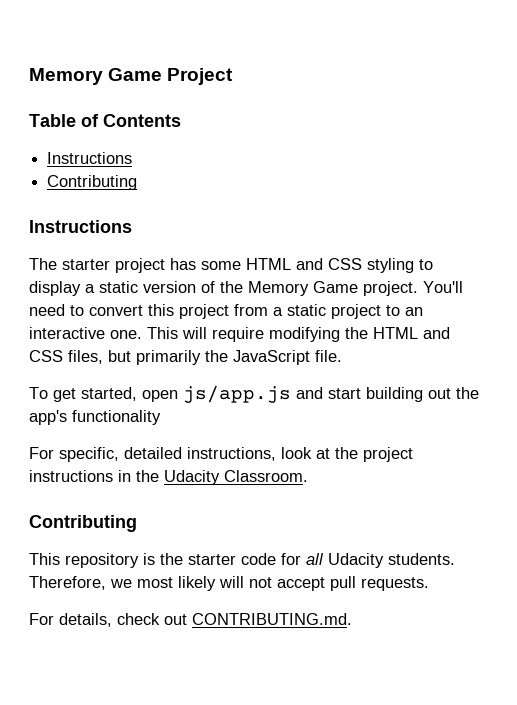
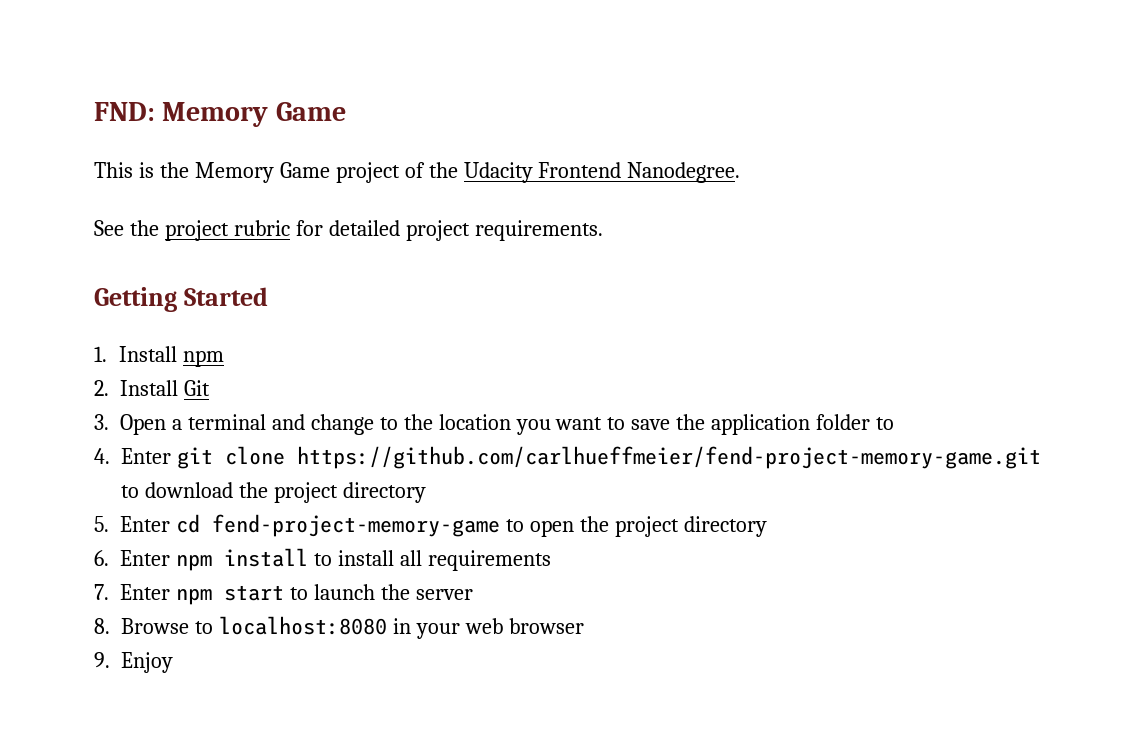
[29,68,234,85] [29,114,181,127] [47,152,133,164] [47,175,138,190] [29,220,132,233] [29,258,433,273] [29,281,463,296] [29,304,423,319] [29,327,450,342] [29,350,342,365] [29,385,479,403] [29,410,161,425] [29,447,413,462] [29,470,308,485] [29,515,137,532] [29,553,455,568] [29,576,429,591] [29,613,352,627] Memory Game Project // Table of Contents // Instructions // Contributing // Instructions // The starter project has some HTML and CSS styling to display a static version of the Memory Game project. You'll need to convert this project from a static project to an interactive one. This will require modifying the HTML and CSS files, but primarily the JavaScript file. // To get started, open js/app.js and start building out the app's functionality // For specific, detailed instructions, look at the project instructions in the Udacity Classroom. // Contributing // This repository is the starter code for all Udacity students. Therefore, we most likely will not accept pull requests. // For details, check out CONTRIBUTING.md. -> [94,102,346,127] [94,162,741,183] [94,220,603,241] [94,287,268,312] [94,346,224,367] [94,380,210,396] [94,414,895,435] [94,446,1041,469] [121,482,426,503] [94,514,767,537] [94,548,551,571] [94,584,473,605] [94,616,584,639] [94,652,173,673] FND: Memory Game // This is the Memory Game project of the Udacity Frontend Nanodegree. // See the project rubric for detailed project requirements. // Getting Started // 1. Install npm // 2. Install Git // 3. Open a terminal and change to the location you want to save the application folder to // 4. Enter git clone https://github.com/carlhueffmeier/fend-project-memory-game.git to download the project directory // 5. Enter cd fend-project-memory-game to open the project directory // 6. Enter npm install to install all requirements // 7. Enter npm start to launch the server // 8. Browse to localhost:8080 in your web browser // 9. Enjoy

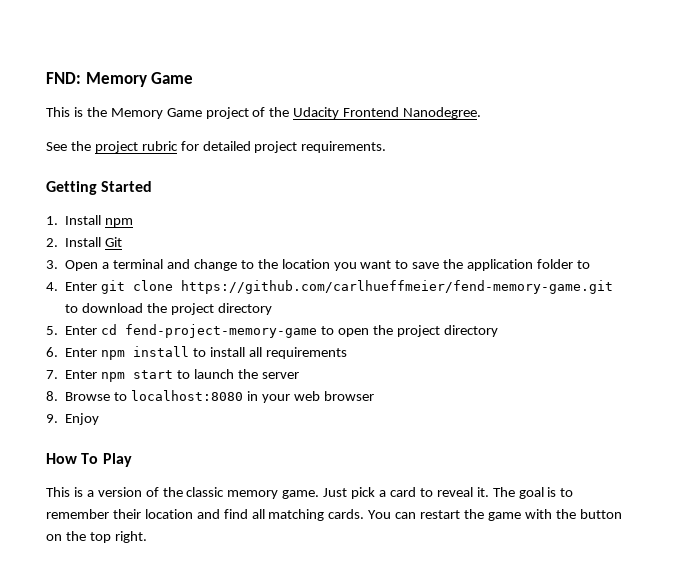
[296,446,1041,469] https://github.com/carlhueffmeier/fend-project-memory-game.git -> [181,280,614,294] https://github.com/carlhueffmeier/fend-memory-game.git
(173, 662) none -> [46,453,132,467] [46,487,574,499] [46,509,622,521] [46,531,147,543] // How To Play // This is a version of the classic memory game. Just pick a card to reveal it. The goal is to remember their location and find all matching cards. You can restart the game with the button on the top right.

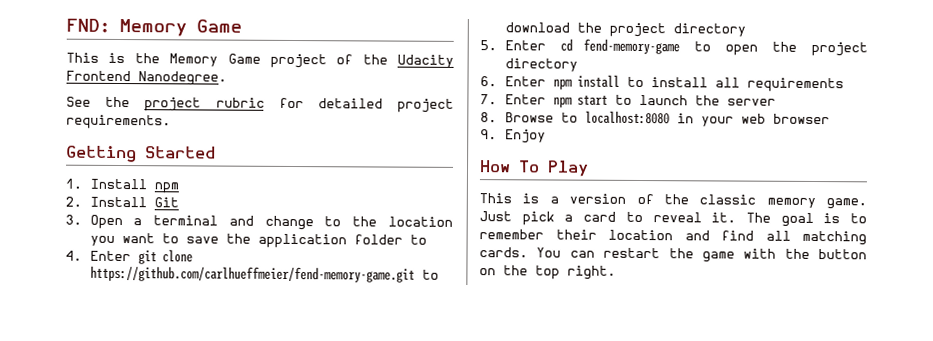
[125,324,318,338] fend-project-memory-game -> [582,38,680,55] fend-memory-game

